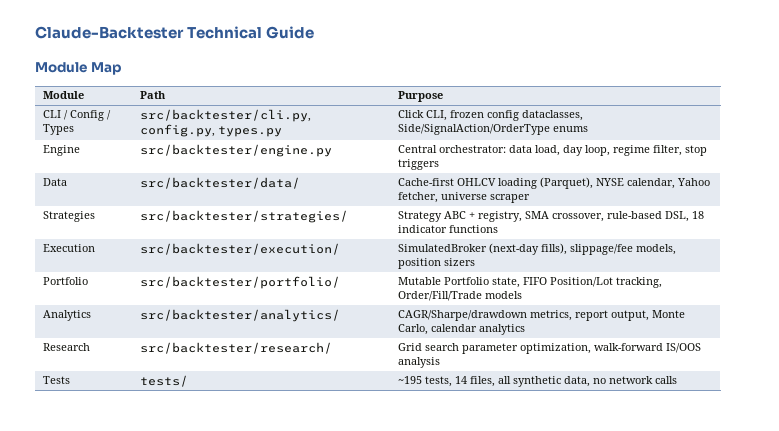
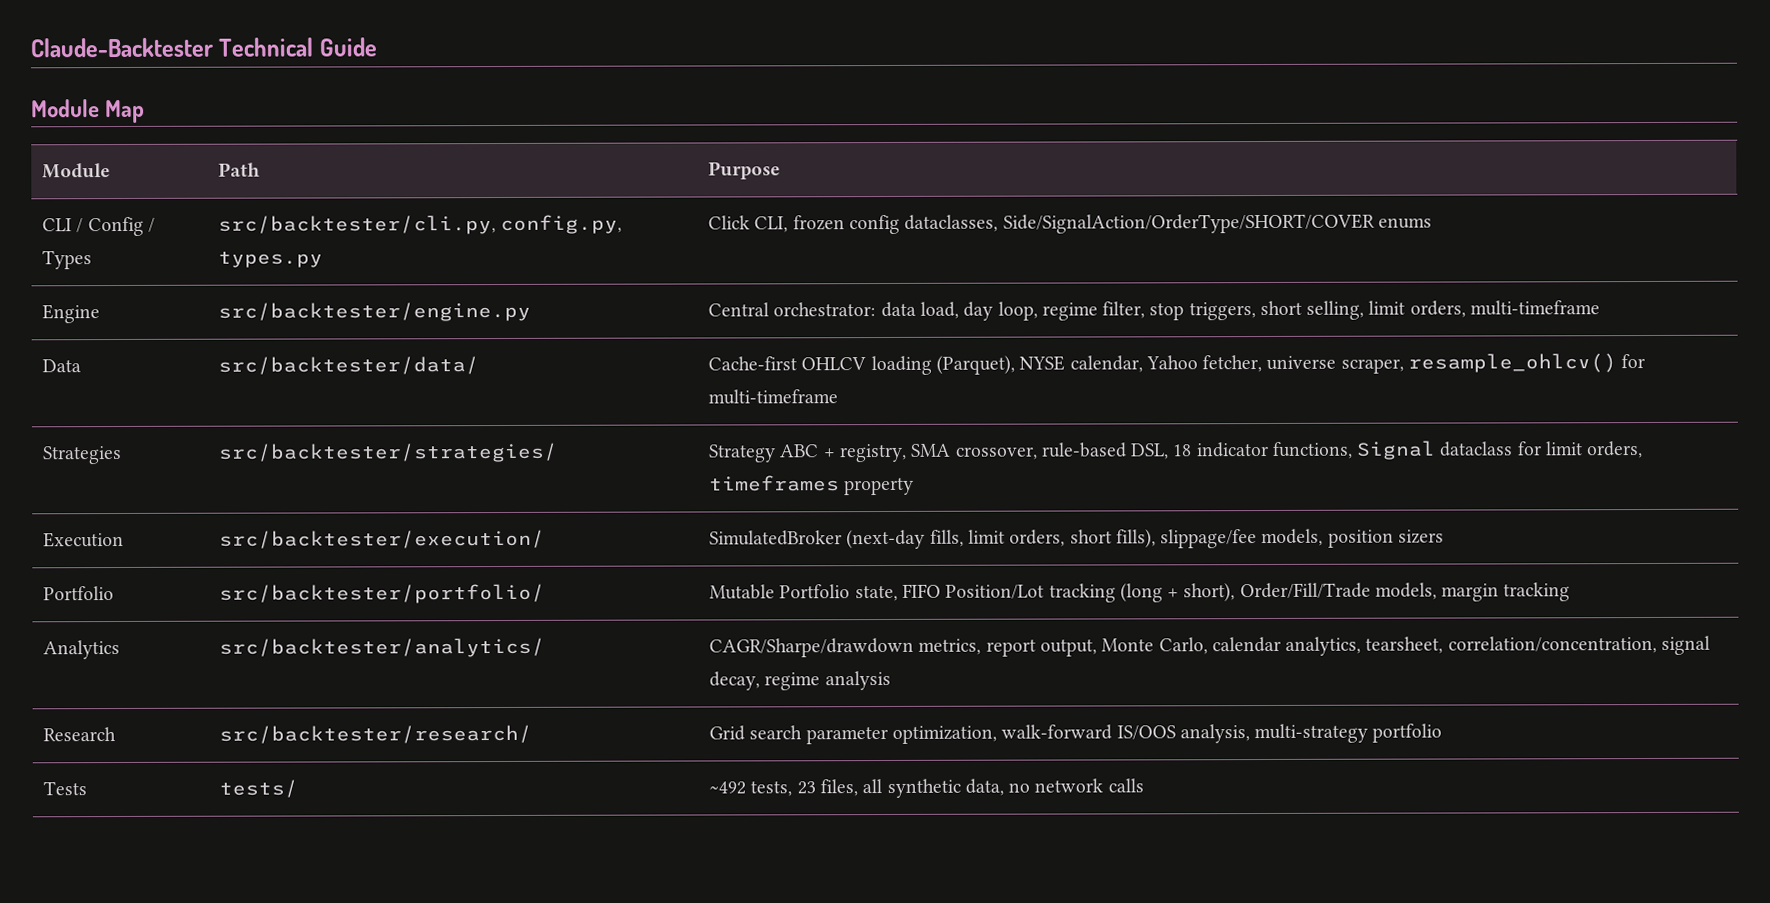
[398,124,551,135] Side/SignalAction/OrderType -> [1002,213,1375,234] Side/SignalAction/OrderType/SHORT/COVER
[398,159,440,170] triggers -> [1188,300,1600,321] triggers, short selling, limit orders, multi-timeframe
[490,194,531,203] scraper -> [1340,353,1646,374] [708,389,839,405] scraper, resample_ohlcv() for multi-timeframe
[449,225,499,233] functions -> [1271,440,1644,460] [709,475,915,496] functions, Signal dataclass for limit orders, timeframes property
(540, 249) none -> [929,529,1112,547] fills, limit orders, short
[616,277,663,288] [398,291,523,301] tracking, Order/Fill/Trade models -> [1048,582,1571,603] tracking (long + short), Order/Fill/Trade models, margin tracking
[479,324,526,335] analytics -> [1285,635,1710,656] [709,670,891,691] analytics, tearsheet, correlation/concentration, signal decay, regime analysis
[398,357,441,368] analysis -> [1179,723,1443,744] analysis, multi-strategy portfolio
[398,376,468,387] ~195 tests, 14 -> [709,781,816,797] ~492 tests, 23

